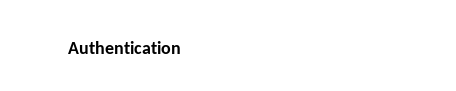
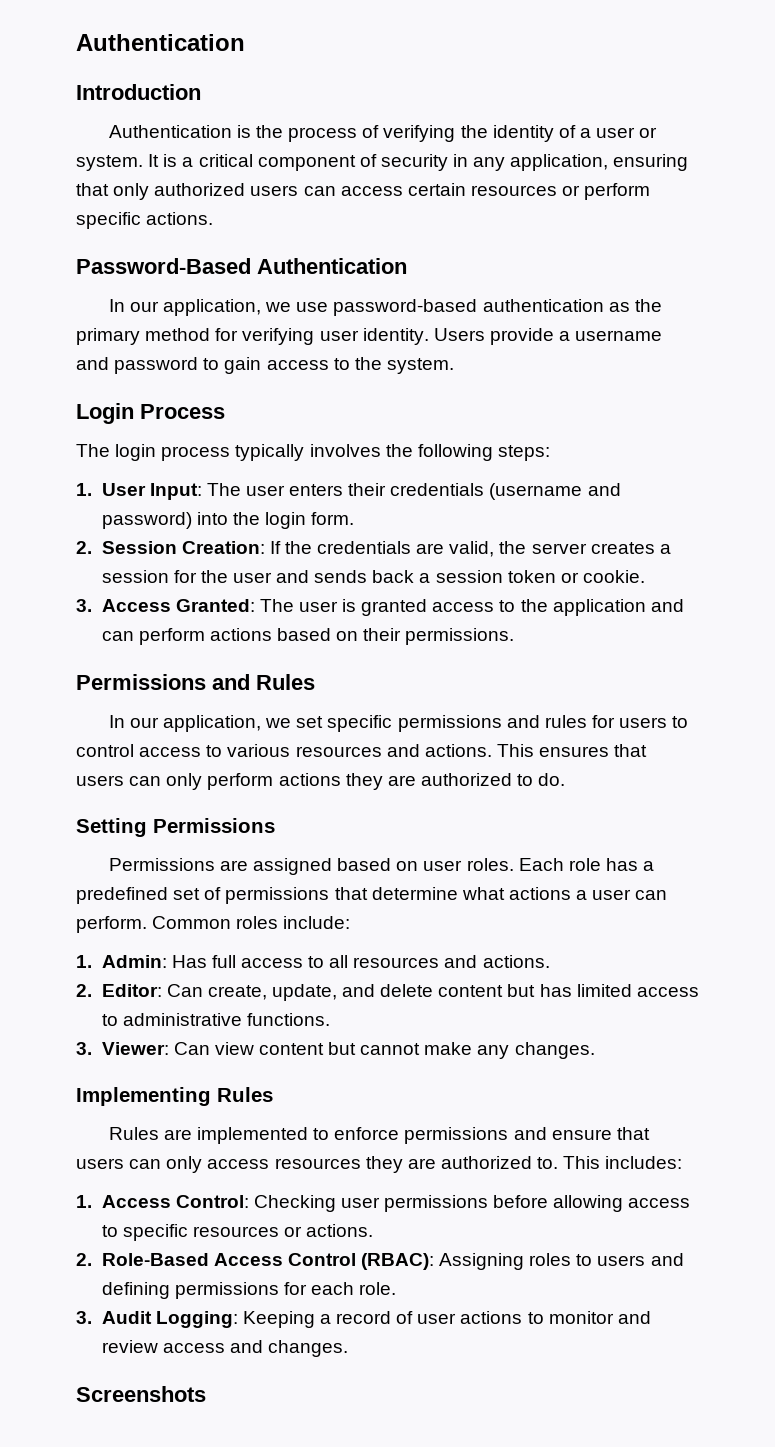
[68,41,181,54] Authentication -> [76,34,245,51] [76,84,201,100] [108,125,658,142] [76,154,689,171] [76,183,651,200] [76,212,214,229] [76,258,407,274] [108,299,662,316] [76,328,663,345] [76,357,454,374] [76,403,225,424] [76,444,550,461] [76,483,621,500] [101,512,355,529] [76,541,671,557] [101,570,645,583] [76,599,684,616] [101,628,515,645] [76,674,315,690] [108,715,689,732] [76,744,648,757] [76,773,566,790] [76,818,275,837] [108,858,655,875] [76,887,668,904] [76,916,351,933] [76,955,550,968] [76,984,699,1001] [101,1013,330,1026] [76,1042,595,1059] [76,1087,273,1106] [108,1127,650,1144] [76,1156,683,1173] [76,1195,691,1212] [101,1224,374,1241] [76,1253,684,1270] [101,1282,397,1299] [76,1311,651,1328] [101,1340,348,1357] [76,1386,206,1402] Authentication // Introduction // Authentication is the process of verifying the identity of a user or system. It is a critical component of security in any application, ensuring that only authorized users can access certain resources or perform specific actions. // Password-Based Authentication // In our application, we use password-based authentication as the primary method for verifying user identity. Users provide a username and password to gain access to the system. // Login Process // The login process typically involves the following steps: // 1. User Input: The user enters their credentials (username and password) into the login form. // 2. Session Creation: If the credentials are valid, the server creates a session for the user and sends back a session token or cookie. // 3. Access Granted: The user is granted access to the application and can perform actions based on their permissions. // Permissions and Rules // In our application, we set specific permissions and rules for users to control access to various resources and actions. This ensures that users can only perform actions they are authorized to do. // Setting Permissions // Permissions are assigned based on user roles. Each role has a predefined set of permissions that determine what actions a user can perform. Common roles include: // 1. Admin: Has full access to all resources and actions. // 2. Editor: Can create, update, and delete content but has limited access to administrative functions. // 3. Viewer: Can view content but cannot make any changes. // Implementing Rules // Rules are implemented to enforce permissions and ensure that users can only access resources they are authorized to. This includes: // 1. Access Control: Checking user permissions before allowing access to specific resources or actions. // 2. Role-Based Access Control (RBAC): Assigning roles to users and defining permissions for each role. // 3. Audit Logging: Keeping a record of user actions to monitor and review access and changes. // Screenshots

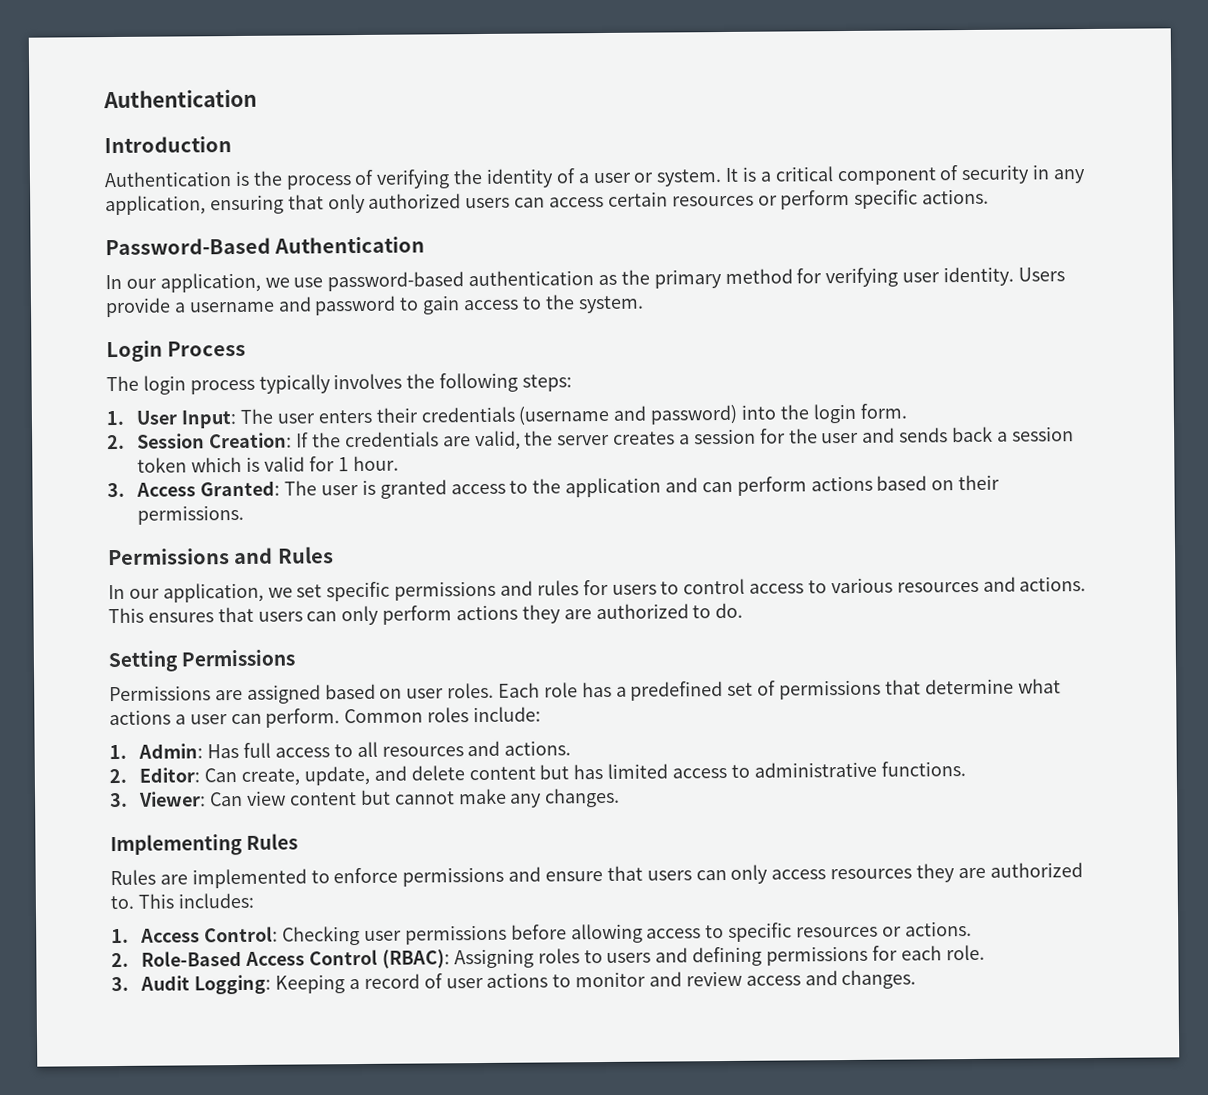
[560,570,645,583] or cookie. -> [191,455,399,473] which is valid for 1 hour.
[76,1386,206,1402] // Screenshots -> (917, 979) none

